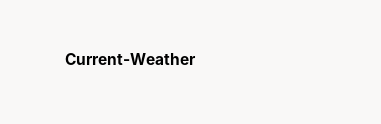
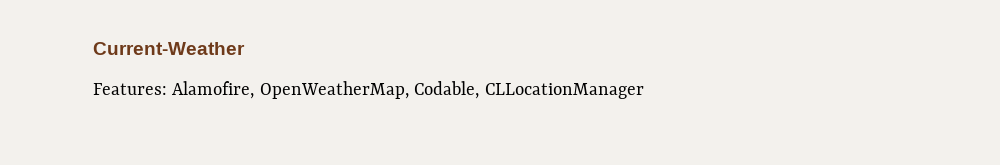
(196, 59) none -> [93,81,644,99] // Features: Alamofire, OpenWeatherMap, Codable, CLLocationManager

